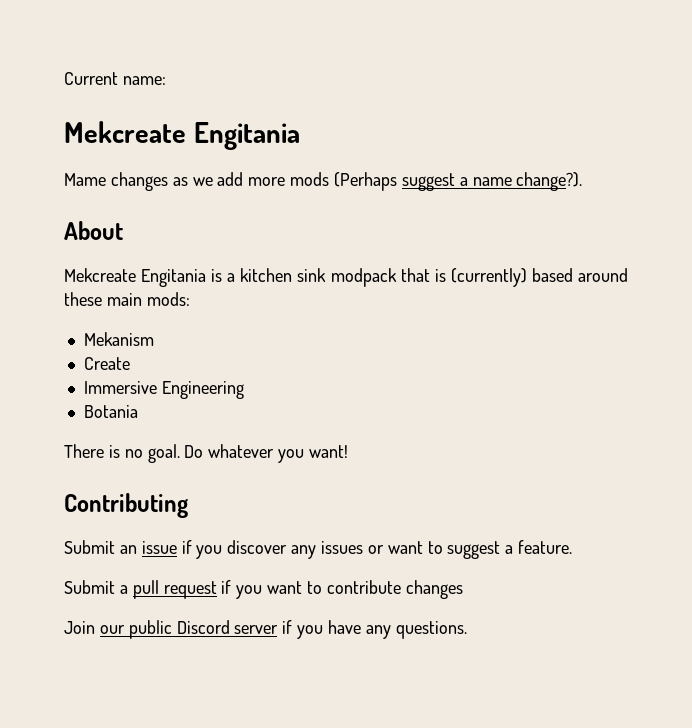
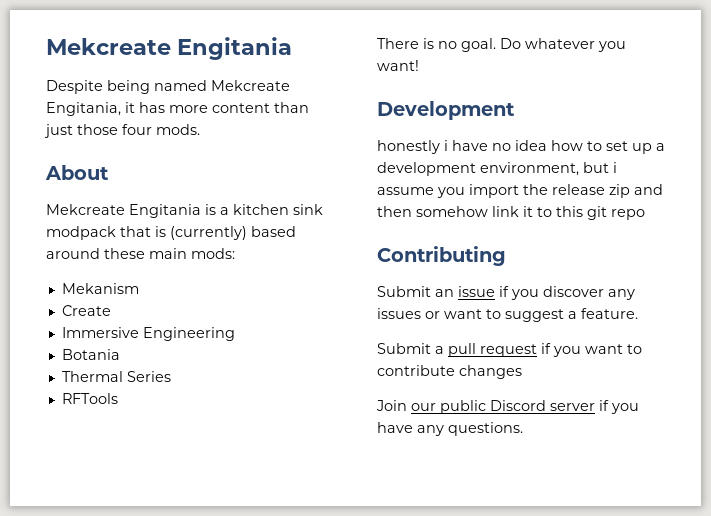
[64,72,166,85] Current name: // -> (46, 46) none
[64,172,583,191] Mame changes as we add more mods (Perhaps suggest a name change?). -> [46,80,290,94] [46,102,309,116] [44,124,200,138] Despite being named Mekcreate Engitania, it has more content than just those four mods.
(138, 411) none -> [61,371,171,382] [61,393,118,404] // Thermal Series // RFTools
(349, 451) none -> [377,101,515,120] [377,140,665,154] [377,162,617,176] [377,184,663,198] [377,206,645,220] // Development // honestly i have no idea how to set up a development environment, but i assume you import the release zip and then somehow link it to this git repo

